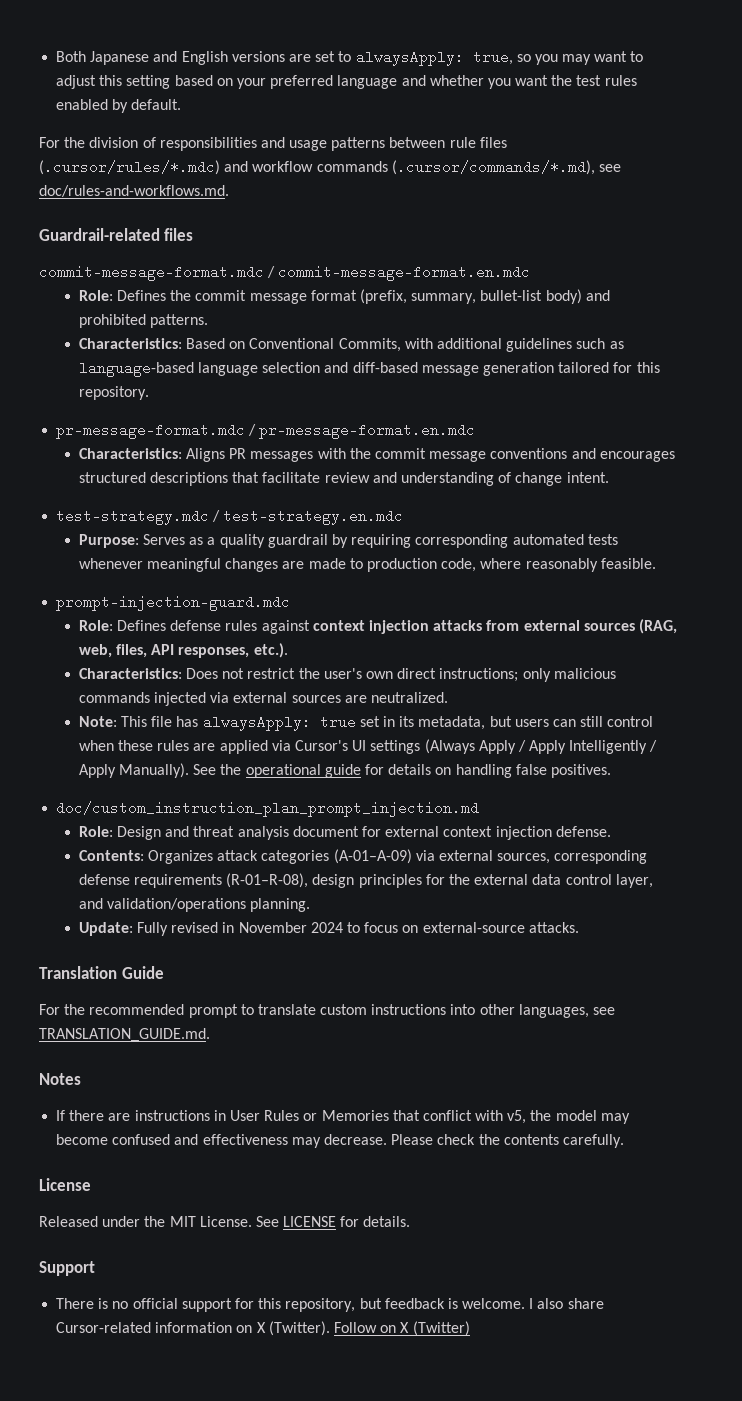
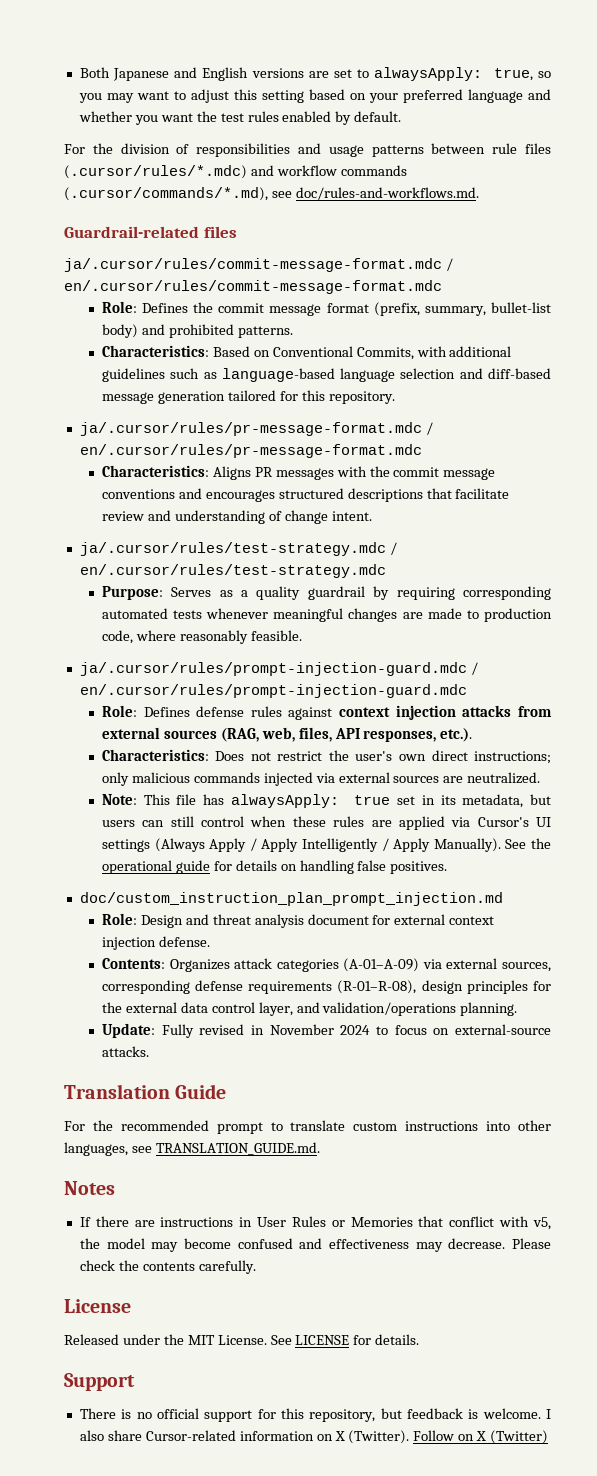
[39,265,531,281] commit-message-format.mdc / commit-message-format.en.mdc -> [64,258,453,272] [64,280,442,294] ja/.cursor/rules/commit-message-format.mdc / en/.cursor/rules/commit-message-format.mdc
[56,423,476,439] pr-message-format.mdc / pr-message-format.en.mdc -> [79,422,433,436] [79,444,422,458] ja/.cursor/rules/pr-message-format.mdc / en/.cursor/rules/pr-message-format.mdc
[56,509,404,525] test-strategy.mdc / test-strategy.en.mdc -> [79,542,397,556] [79,564,386,578] ja/.cursor/rules/test-strategy.mdc / en/.cursor/rules/test-strategy.mdc
[56,595,291,611] prompt-injection-guard.mdc -> [79,662,478,676] [79,684,467,698] ja/.cursor/rules/prompt-injection-guard.mdc / en/.cursor/rules/prompt-injection-guard.mdc

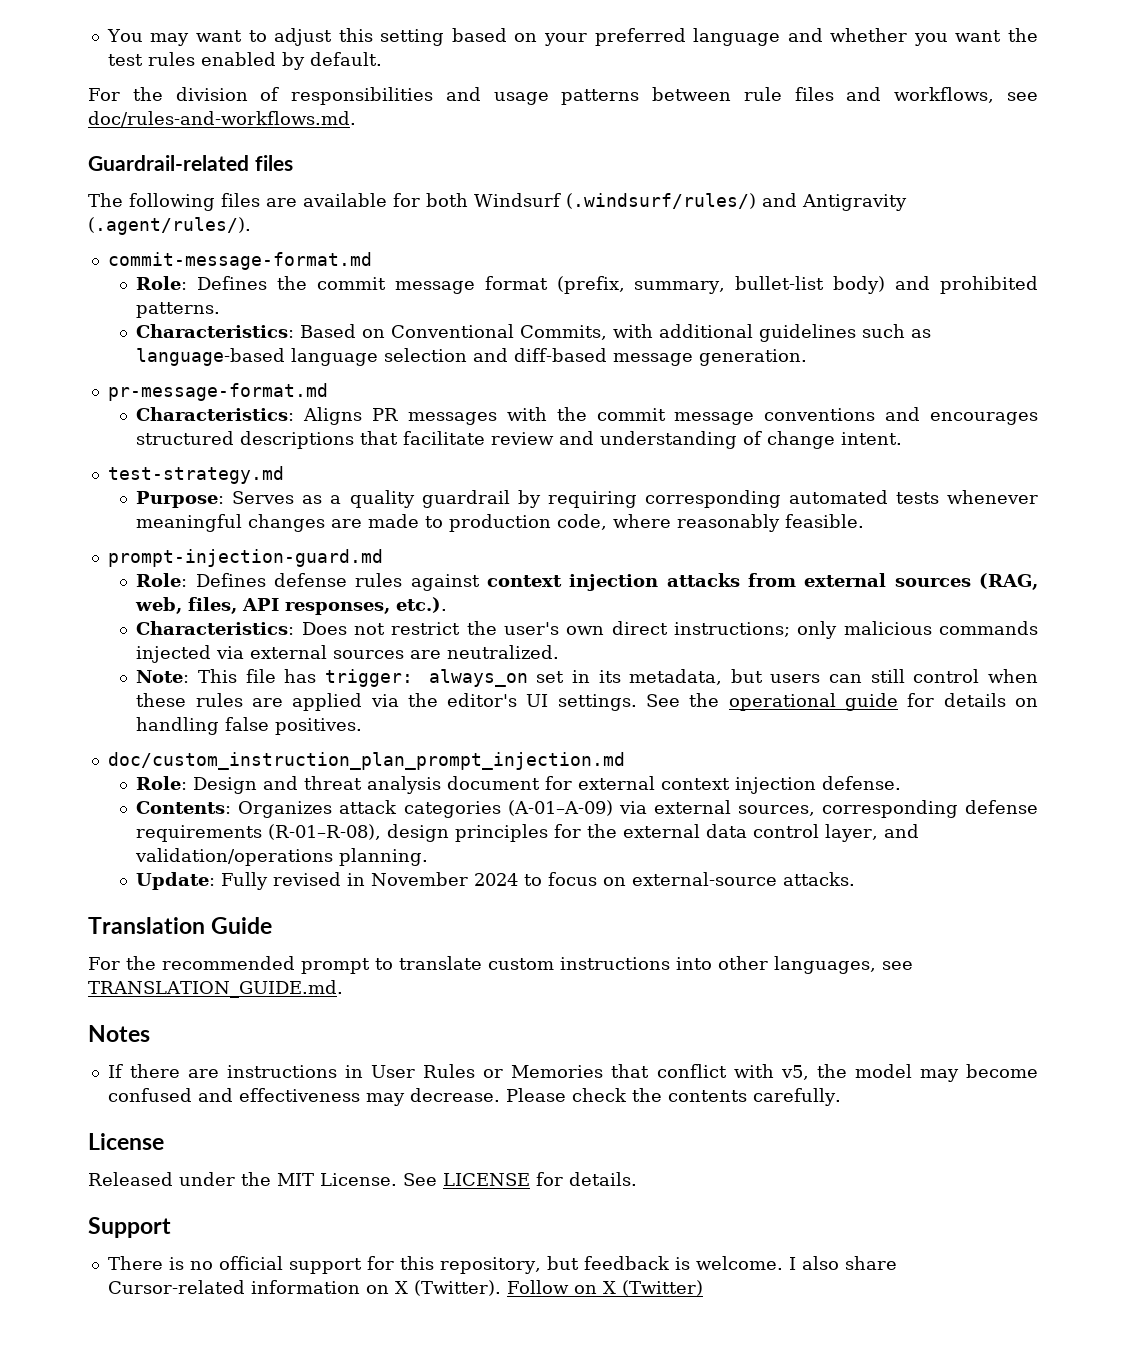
[79,67,551,81] [78,93,102,103] Both Japanese and English versions are set to alwaysApply: true, so you -> [106,29,143,42] You
[64,165,407,179] [64,187,268,201] (.cursor/rules/*.mdc) and workflow commands (.cursor/commands/*.md), -> [846,87,995,103] and workflows,
[64,258,453,272] [64,280,442,294] ja/.cursor/rules/commit-message-format.mdc / en/.cursor/rules/commit-message-format.mdc -> [88,193,907,211] [88,217,251,235] [107,252,372,270] The following files are available for both Windsurf (.windsurf/rules/) and Antigravity (.agent/rules/). // commit-message-format.md
[157,390,395,404] [79,422,433,436] [79,444,422,458] generation tailored for this repository. // ja/.cursor/rules/pr-message-format.mdc / en/.cursor/rules/pr-message-format.mdc -> [699,349,808,366] [107,383,328,401] generation. // pr-message-format.md
[79,542,397,556] [79,564,386,578] ja/.cursor/rules/test-strategy.mdc / en/.cursor/rules/test-strategy.mdc -> [107,466,284,484] test-strategy.md
[79,662,478,676] [79,684,467,698] ja/.cursor/rules/prompt-injection-guard.mdc / en/.cursor/rules/prompt-injection-guard.mdc -> [107,549,383,567] prompt-injection-guard.md
[230,794,391,808] alwaysApply: true -> [324,669,528,687] trigger: always_on
[477,817,552,827] [101,838,501,852] Cursor's UI settings (Always Apply / Apply Intelligently / Apply Manually). -> [407,693,637,711] the editor's UI settings.

